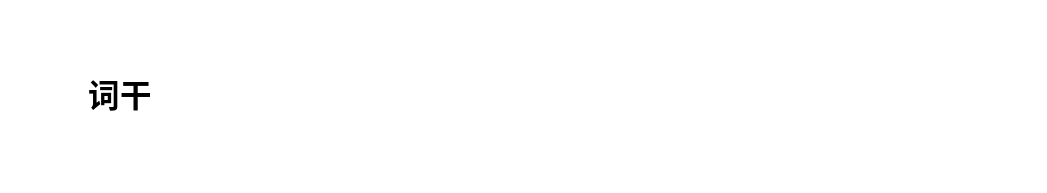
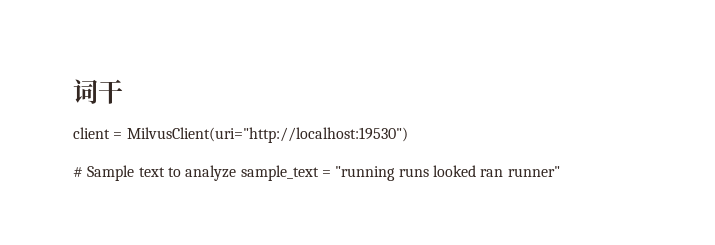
(152, 96) none -> [73,127,408,143] [73,165,560,181] // client = MilvusClient(uri="http://localhost:19530") // # Sample text to analyze sample_text = "running runs looked ran runner"

